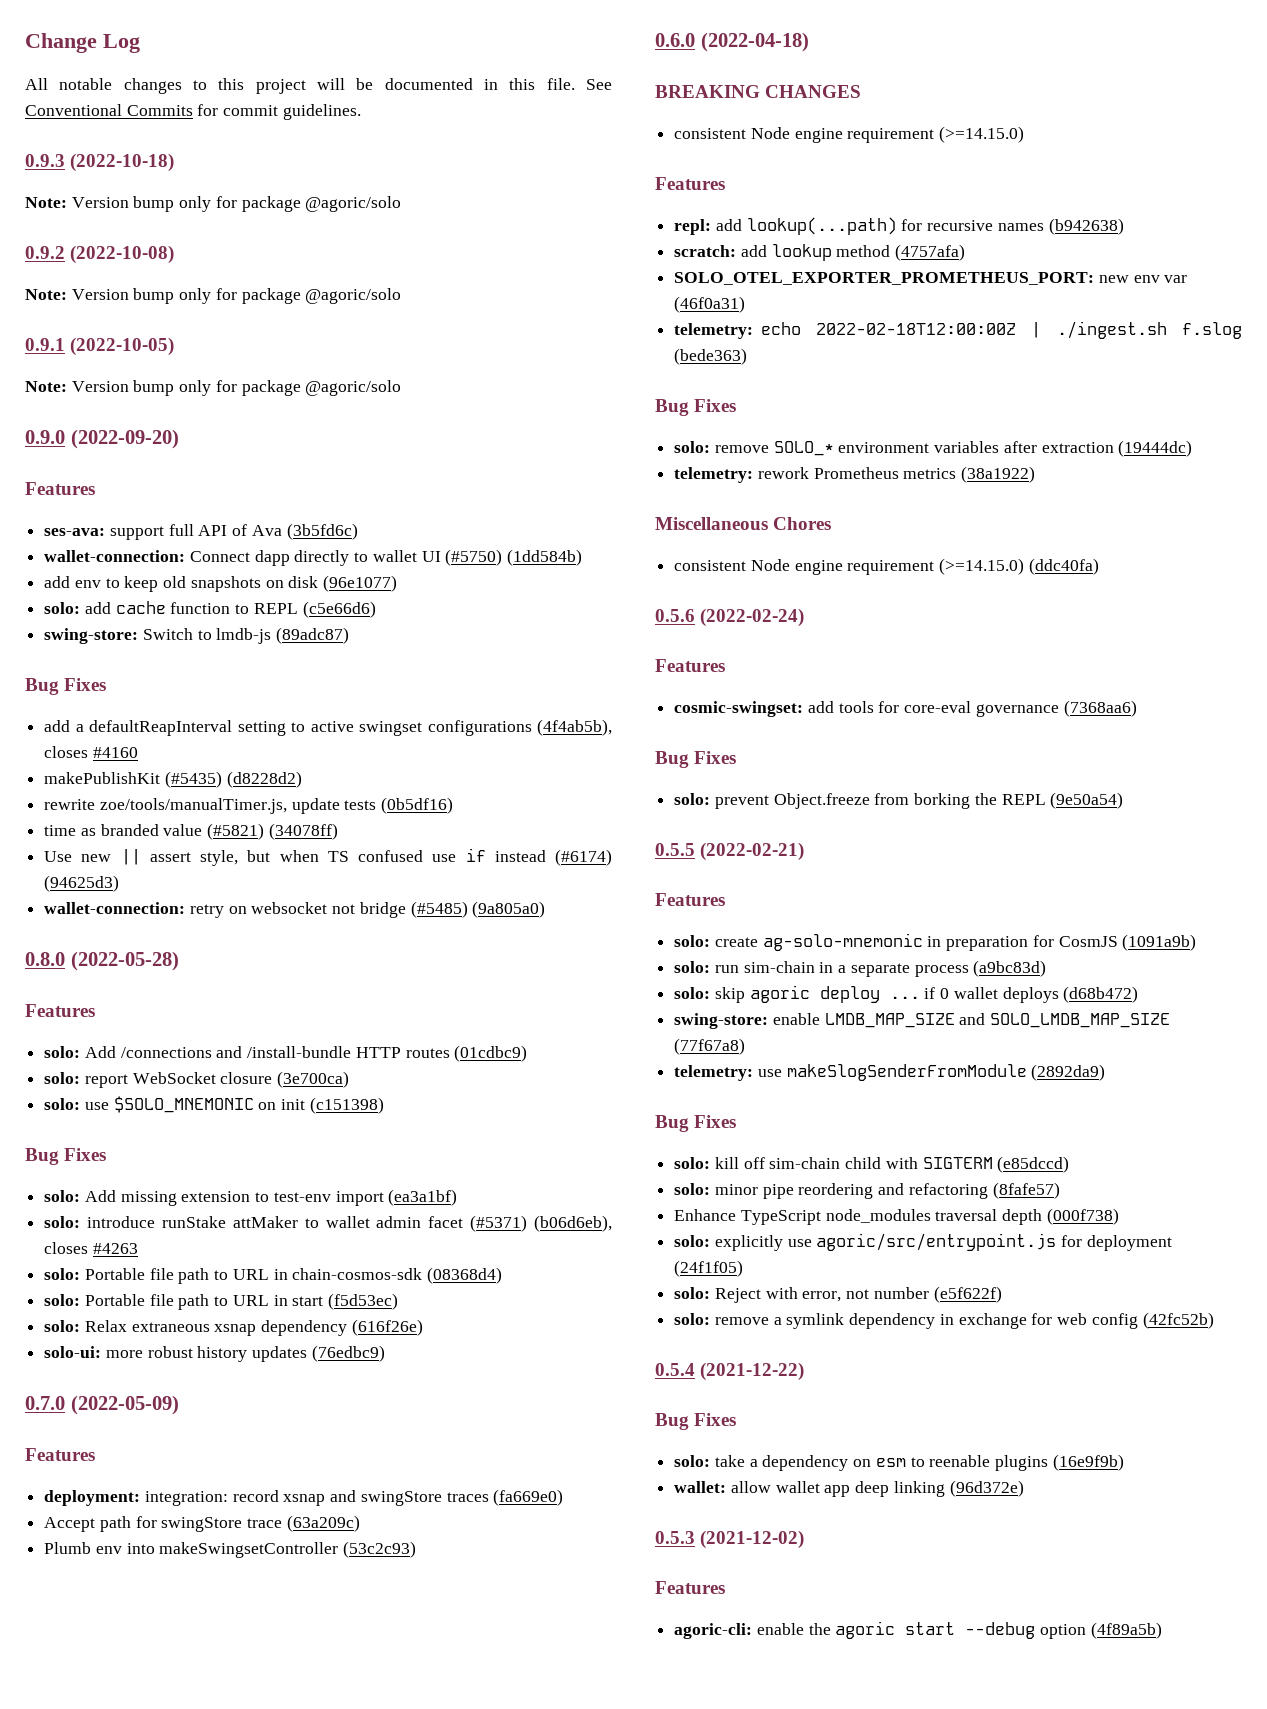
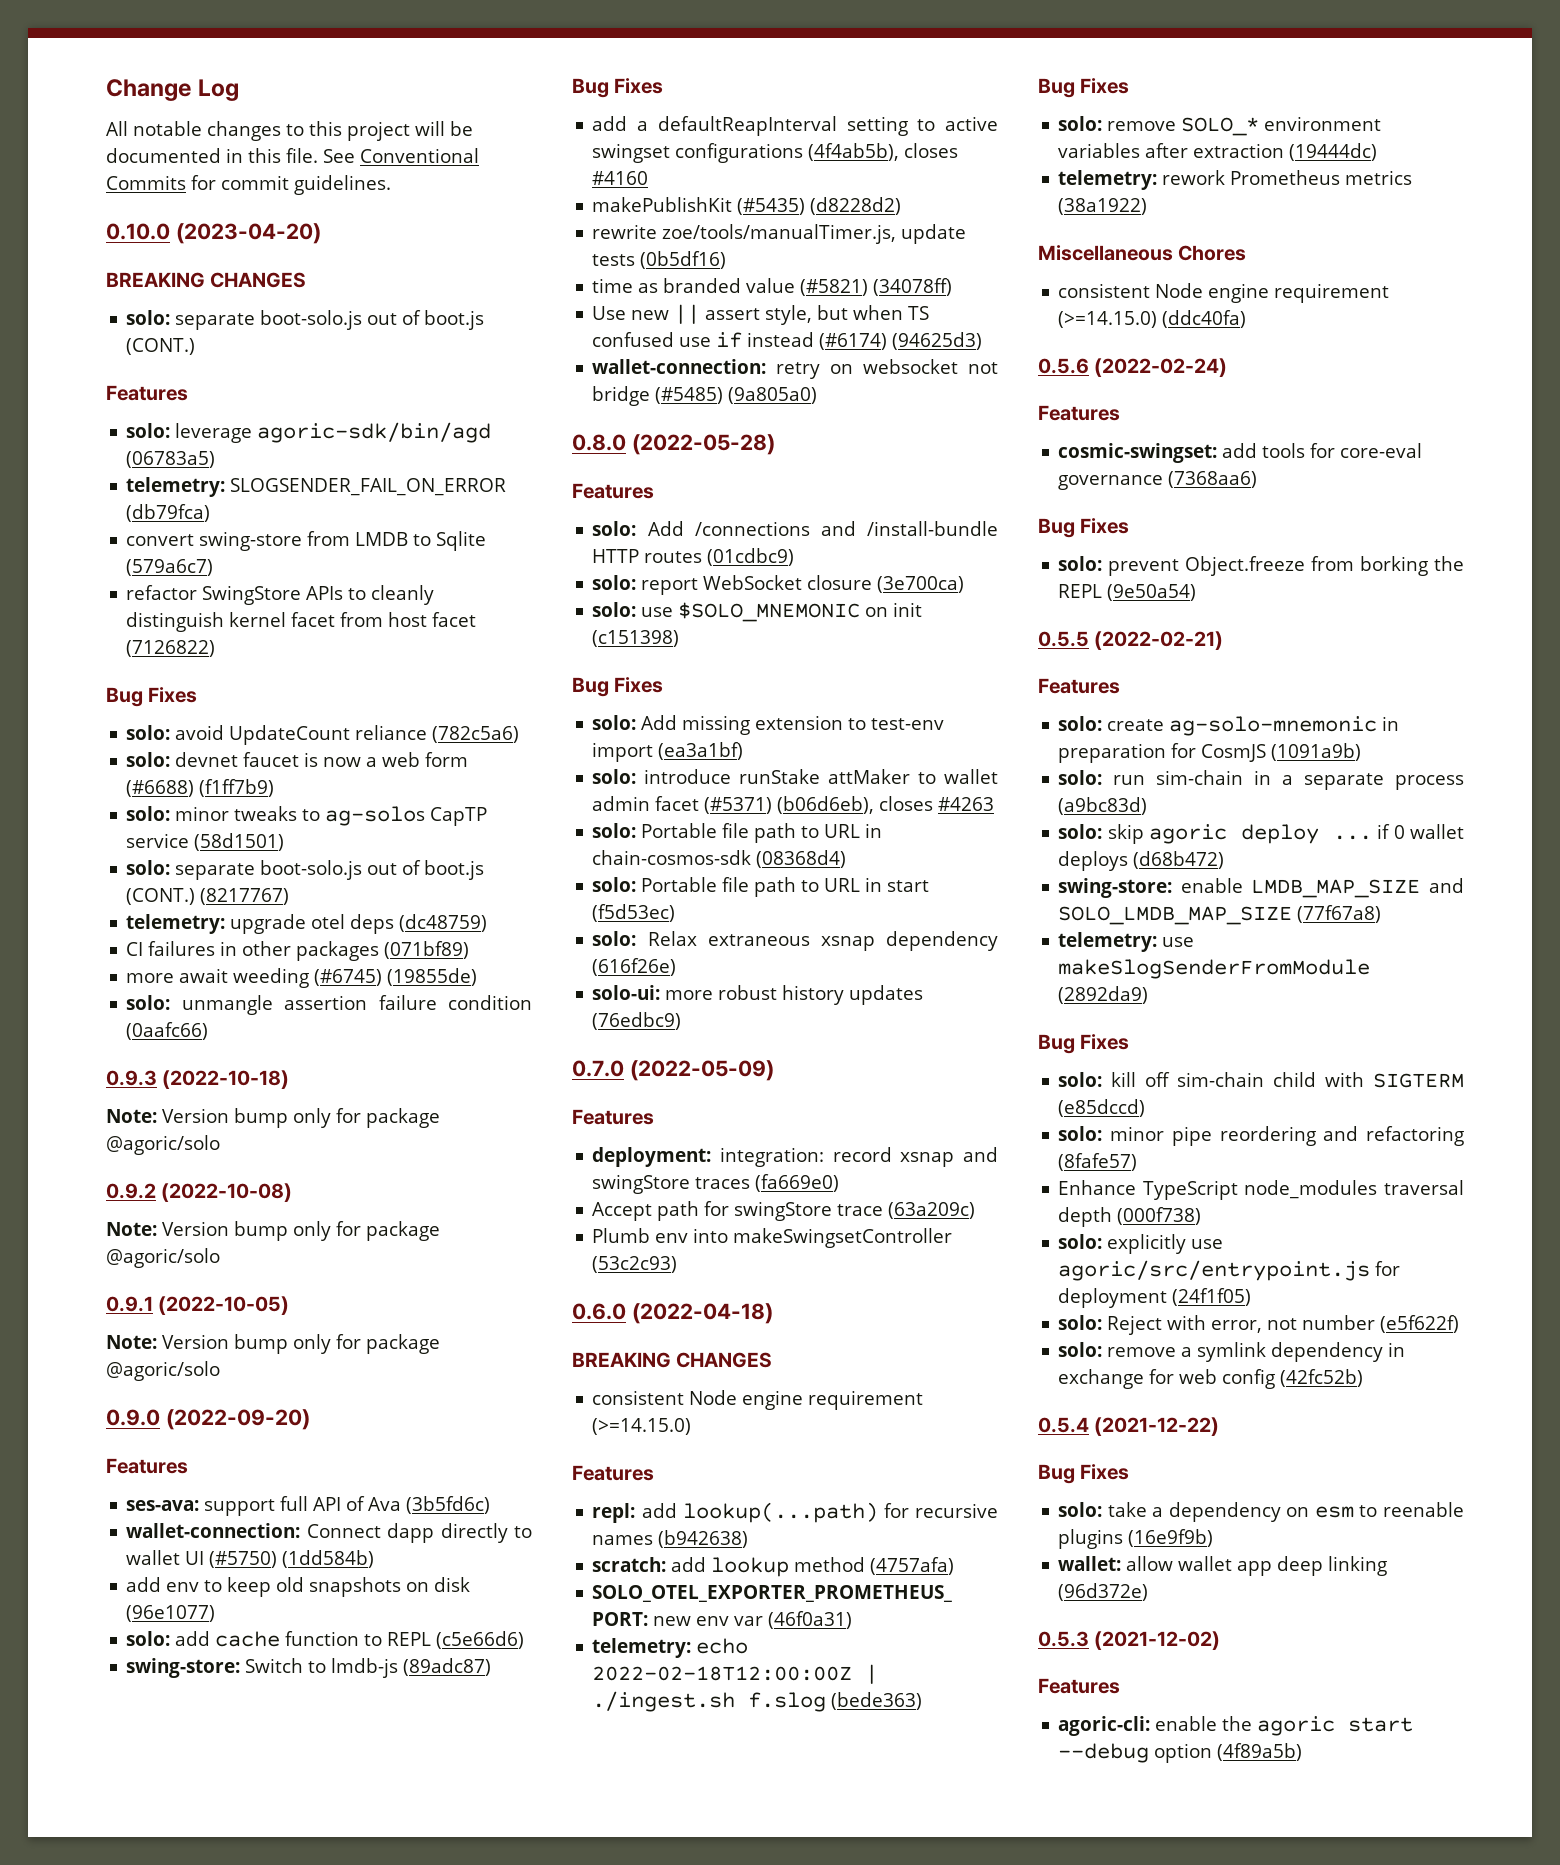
(361, 112) none -> [106,223,321,244] [106,272,307,288] [126,310,485,330] [126,338,196,355] [106,385,188,401] [126,422,492,443] [126,451,216,468] [126,477,507,497] [126,504,211,522] [126,531,487,551] [126,559,214,576] [126,585,435,605] [126,612,477,632] [126,640,216,657] [106,687,198,707] [126,725,520,745] [126,752,469,767] [126,779,275,797] [126,806,488,826] [126,833,285,851] [126,860,485,880] [126,888,290,905] [126,914,488,934] [126,941,470,961] [126,968,478,988] [126,995,532,1015] [126,1022,209,1040] // 0.10.0 (2023-04-20) // BREAKING CHANGES // solo: separate boot-solo.js out of boot.js (CONT.) // Features // solo: leverage agoric-sdk/bin/agd (06783a5) // telemetry: SLOGSENDER_FAIL_ON_ERROR (db79fca) // convert swing-store from LMDB to Sqlite (579a6c7) // refactor SwingStore APIs to cleanly distinguish kernel facet from host facet (7126822) // Bug Fixes // solo: avoid UpdateCount reliance (782c5a6) // solo: devnet faucet is now a web form (#6688) (f1ff7b9) // solo: minor tweaks to ag-solos CapTP service (58d1501) // solo: separate boot-solo.js out of boot.js (CONT.) (8217767) // telemetry: upgrade otel deps (dc48759) // CI failures in other packages (071bf89) // more await weeding (#6745) (19855de) // solo: unmangle assertion failure condition (0aafc66)

